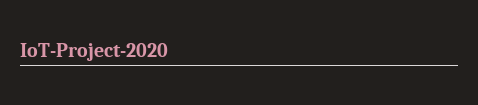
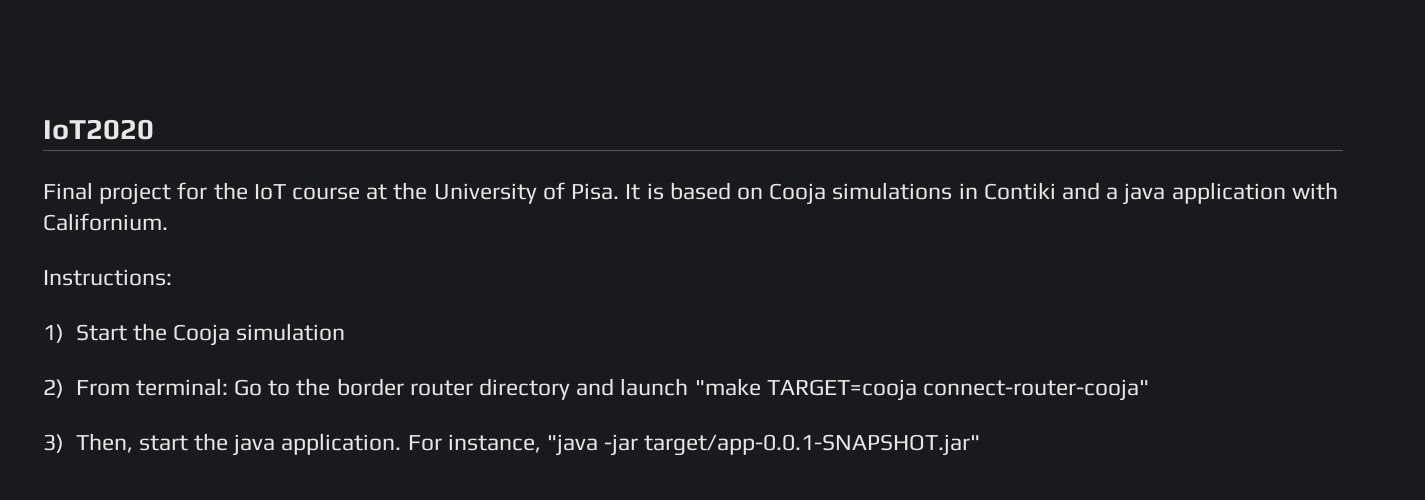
[20,43,168,61] IoT-Project-2020 -> [43,119,154,140] [43,182,1338,205] [43,213,168,231] [43,269,172,286] [43,323,346,346] [43,378,1150,401] [43,433,981,456] IoT2020 // Final project for the IoT course at the University of Pisa. It is based on Cooja simulations in Contiki and a java application with Californium. // Instructions: // 1) Start the Cooja simulation // 2) From terminal: Go to the border router directory and launch "make TARGET=cooja connect-router-cooja" // 3) Then, start the java application. For instance, "java -jar target/app-0.0.1-SNAPSHOT.jar"

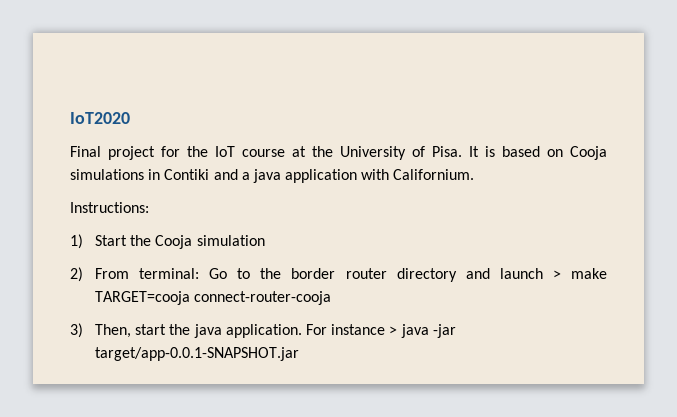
[694,378,1150,401] "make TARGET=cooja connect-router-cooja" -> [552,268,607,279] [95,291,332,305] > make TARGET=cooja connect-router-cooja
[447,434,981,456] instance, "java -jar target/app-0.0.1-SNAPSHOT.jar" -> [331,324,456,338] [95,347,300,361] instance > java -jar target/app-0.0.1-SNAPSHOT.jar

